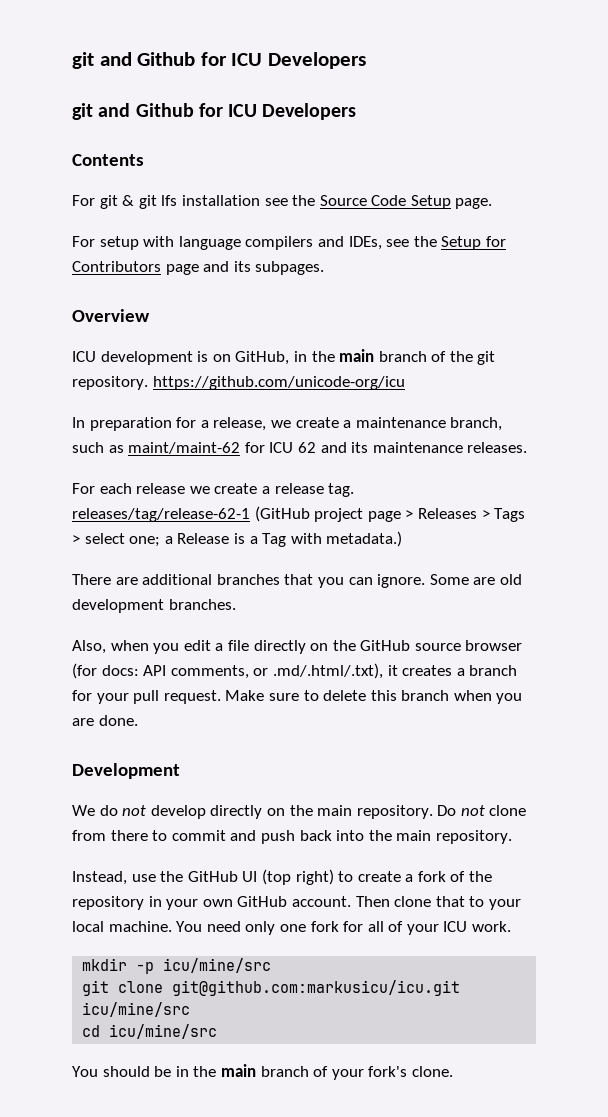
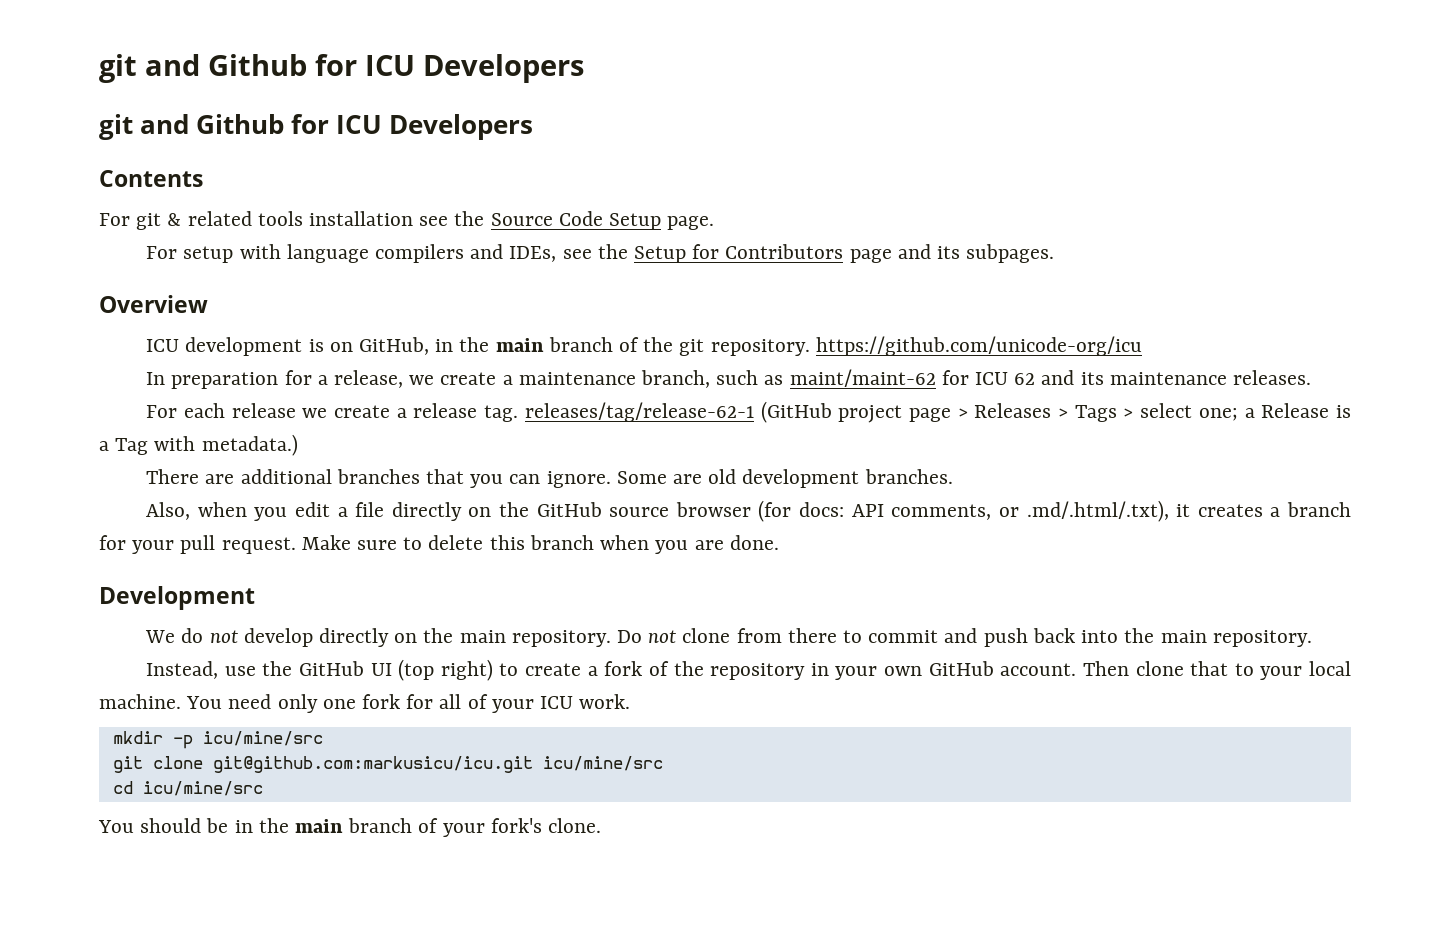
[138,195,178,209] git lfs -> [187,211,303,226] related tools

